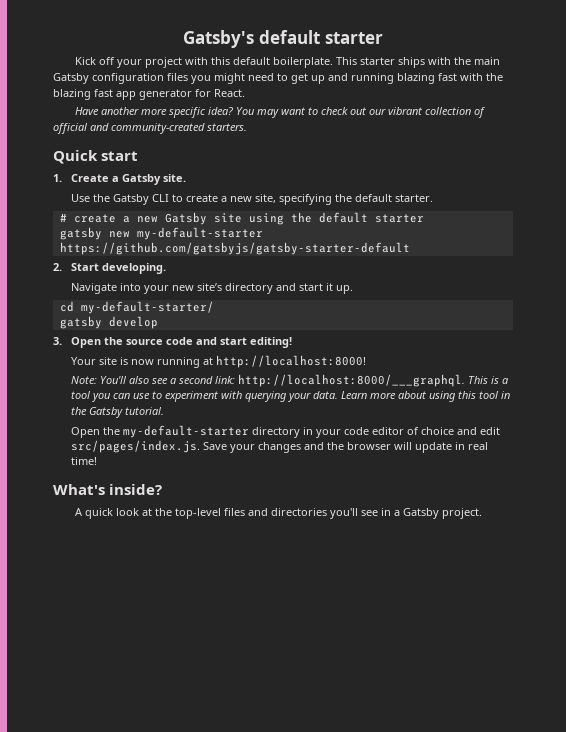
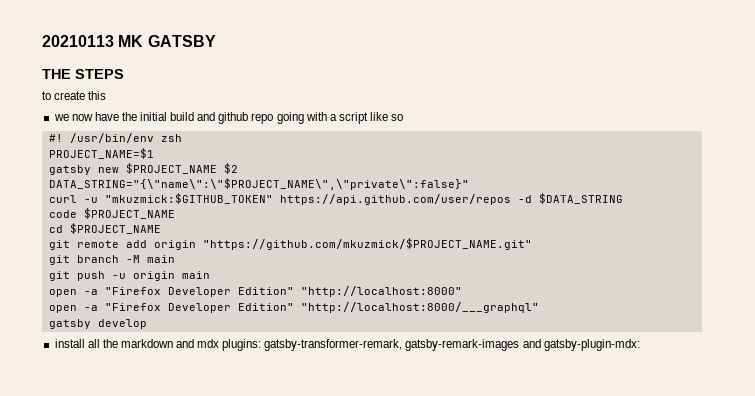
[183,30,383,48] [75,57,501,68] [53,73,503,84] [53,89,245,100] [75,107,486,118] [53,123,247,134] [53,150,139,164] [53,174,186,185] [70,194,433,205] [59,212,424,225] [59,227,263,240] [59,242,410,255] [53,263,166,274] [70,283,353,294] [59,301,214,314] [59,316,158,329] [53,337,292,348] [70,355,366,368] [70,374,509,387] [70,391,510,402] [70,407,164,418] [70,425,500,438] [70,440,488,453] [70,457,97,465] [53,484,163,495] [75,508,483,519] Gatsby's default starter // Kick off your project with this default boilerplate. This starter ships with the main Gatsby configuration files you might need to get up and running blazing fast with the blazing fast app generator for React. // Have another more specific idea? You may want to check out our vibrant collection of official and community-created starters. // Quick start // 1. Create a Gatsby site. // Use the Gatsby CLI to create a new site, specifying the default starter. // # create a new Gatsby site using the default starter // gatsby new my-default-starter https://github.com/gatsbyjs/gatsby-starter-default // 2. Start developing. // Navigate into your new site’s directory and start it up. // cd my-default-starter/ // gatsby develop // 3. Open the source code and start editing! // Your site is now running at http://localhost:8000! // Note: You'll also see a second link: http://localhost:8000/___graphql. This is a tool you can use to experiment with querying your data. Learn more about using this tool in the Gatsby tutorial. // Open the my-default-starter directory in your code editor of choice and edit src/pages/index.js. Save your changes and the browser will update in real time! // What's inside? // A quick look at the top-level files and directories you'll see in a Gatsby project. -> [42,35,216,47] [42,69,124,79] [42,91,107,100] [53,112,404,124] [48,133,182,143] [48,148,154,159] [48,163,238,175] [48,178,469,190] [48,193,623,205] [48,208,175,219] [48,223,161,234] [48,238,532,250] [48,255,175,265] [48,271,210,281] [48,286,462,297] [48,302,539,313] [48,319,147,329] [54,339,640,351] 20210113 MK GATSBY // THE STEPS // to create this // we now have the initial build and github repo going with a script like so // #! /usr/bin/env zsh // PROJECT_NAME=$1 // gatsby new $PROJECT_NAME $2 // DATA_STRING="{\"name\":\"$PROJECT_NAME\",\"private\":false}" // curl -u "mkuzmick:$GITHUB_TOKEN" https://api.github.com/user/repos -d $DATA_STRING // code $PROJECT_NAME // cd $PROJECT_NAME // git remote add origin "https://github.com/mkuzmick/$PROJECT_NAME.git" // git branch -M main // git push -u origin main // open -a "Firefox Developer Edition" "http://localhost:8000" // open -a "Firefox Developer Edition" "http://localhost:8000/___graphql" // gatsby develop // install all the markdown and mdx plugins: gatsby-transformer-remark, gatsby-remark-images and gatsby-plugin-mdx:

